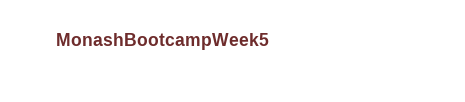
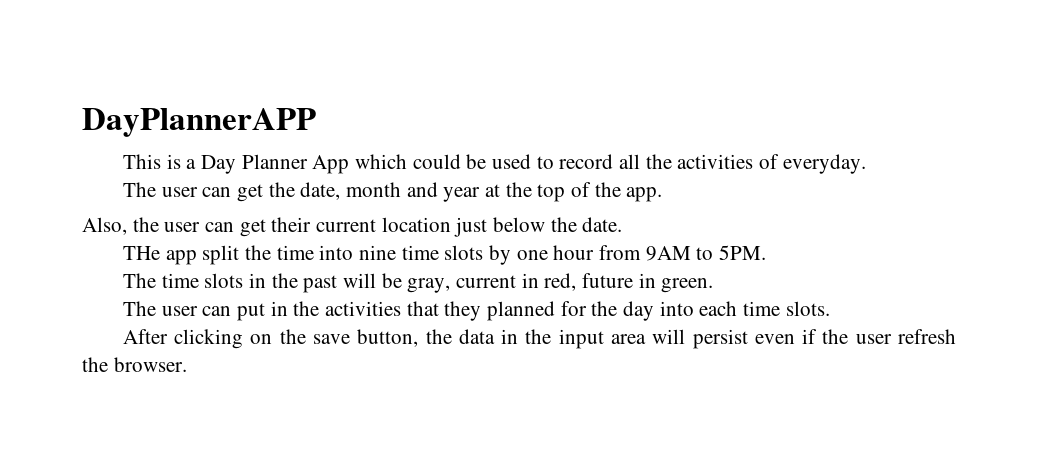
[56,33,269,50] MonashBootcampWeek5 -> [82,108,316,137] [122,154,866,174] [122,182,663,202] [82,217,623,237] [122,245,766,265] [122,273,714,293] [122,301,830,321] [122,329,956,349] [82,357,187,372] DayPlannerAPP // This is a Day Planner App which could be used to record all the activities of everyday. // The user can get the date, month and year at the top of the app. // Also, the user can get their current location just below the date. // THe app split the time into nine time slots by one hour from 9AM to 5PM. // The time slots in the past will be gray, current in red, future in green. // The user can put in the activities that they planned for the day into each time slots. // After clicking on the save button, the data in the input area will persist even if the user refresh the browser.

